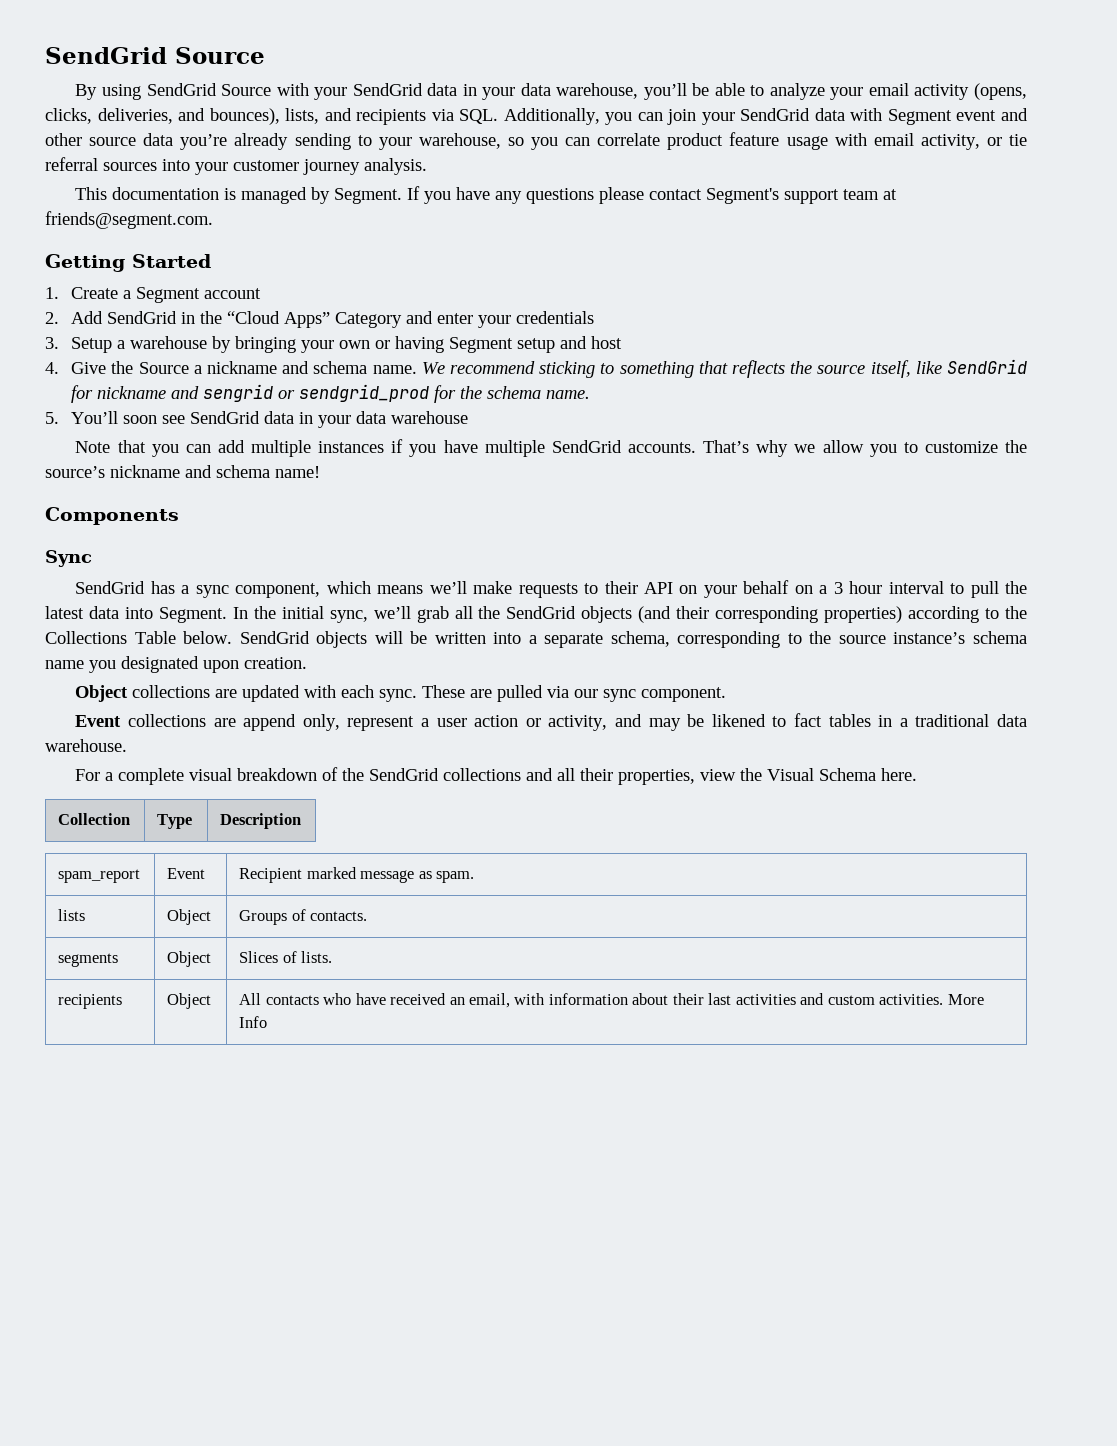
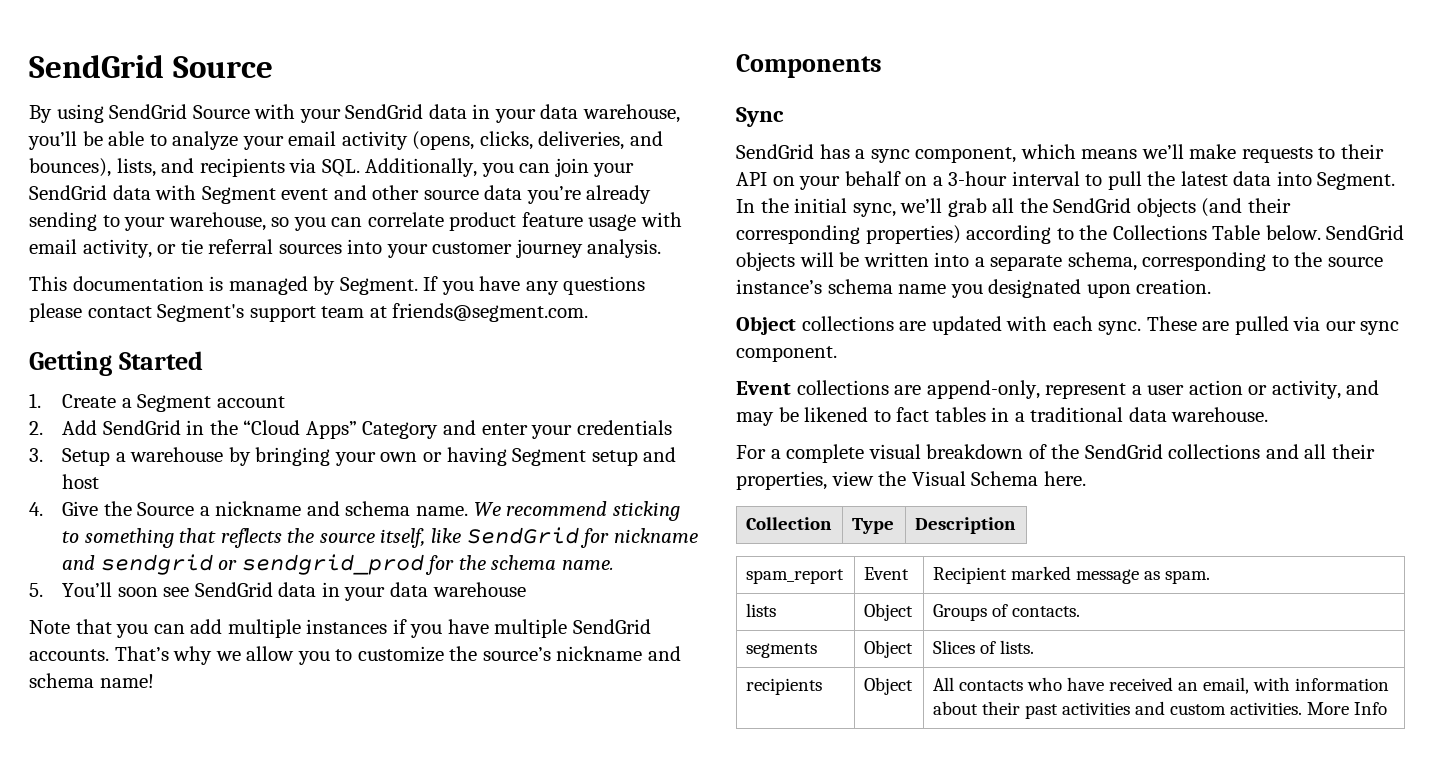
[203,384,274,402] sengrid -> [100,554,213,575] sendgrid
[833,581,883,594] 3 hour -> [948,171,1008,186] 3-hour
[243,714,340,731] append only, -> [926,380,1040,399] append-only,
[708,993,732,1005] last -> [1025,704,1059,719] past

